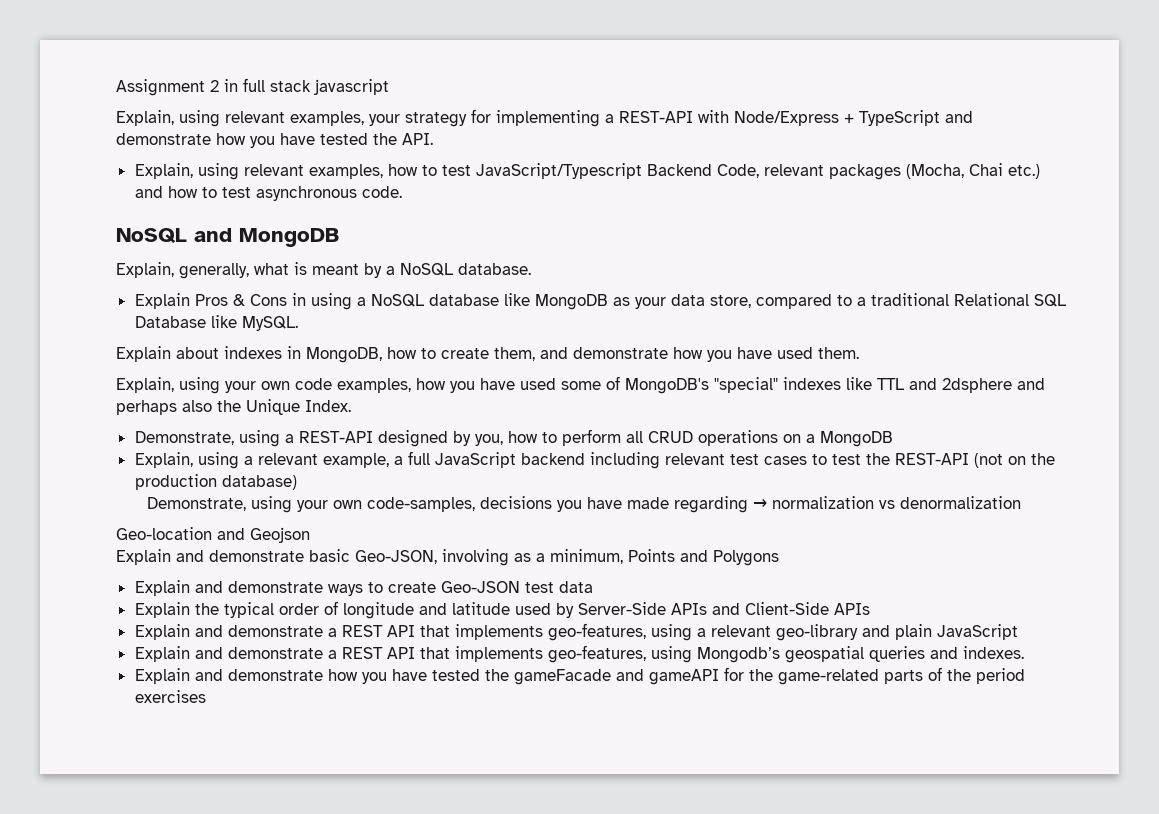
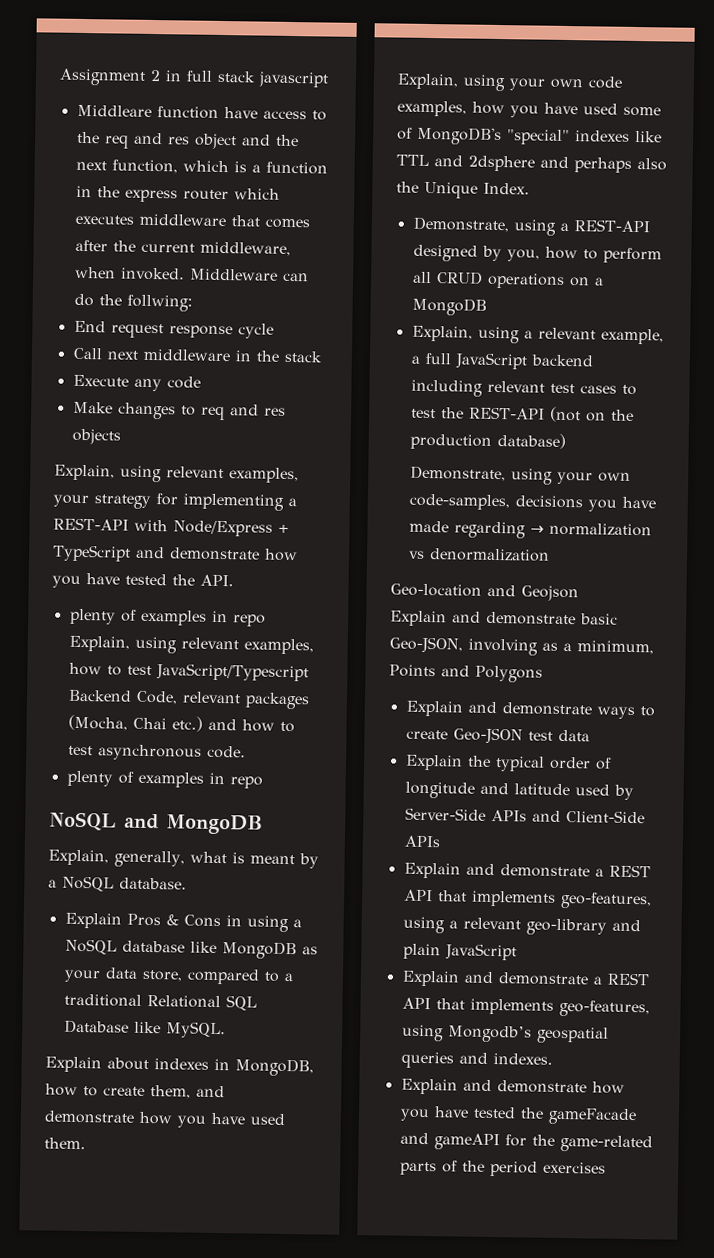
(389, 87) none -> [76,104,327,121] [76,131,299,150] [75,159,328,175] [75,185,280,203] [74,213,310,229] [74,239,291,256] [74,266,309,282] [73,293,193,312] [73,320,274,339] [72,347,323,363] [72,374,201,392] [72,401,286,421] [71,428,121,445] // Middleare function have access to the req and res object and the next function, which is a function in the express router which executes middleware that comes after the current middleware, when invoked. Middleware can do the follwing: // End request response cycle // Call next middleware in the stack // Execute any code // Make changes to req and res objects
(433, 139) none -> [69,608,266,627] plenty of examples in repo
(402, 192) none -> [66,770,263,789] // plenty of examples in repo

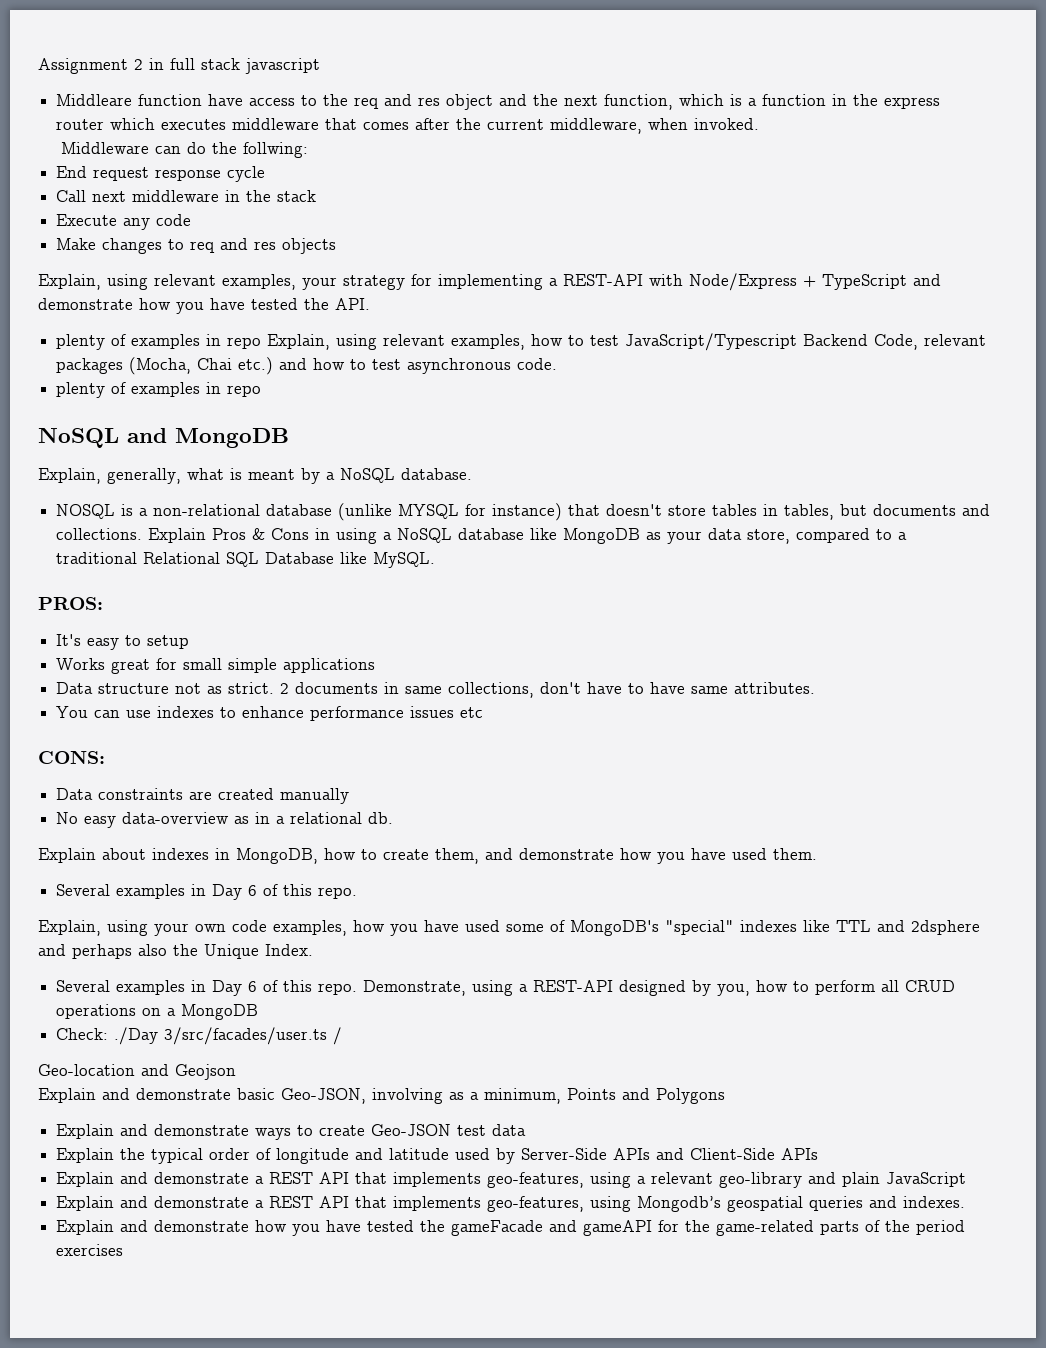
(185, 274) none -> (760, 124) //
(187, 883) none -> [56,503,991,521] [56,528,143,540] NOSQL is a non-relational database (unlike MYSQL for instance) that doesn't store tables in tables, but documents and collections.
(226, 1030) none -> [38,597,103,610] [56,634,190,650] [56,658,376,674] [56,682,816,698] [56,706,484,721] [38,751,105,764] [56,788,350,804] [56,812,394,828] // PROS: // It's easy to setup // Works great for small simple applications // Data structure not as strict. 2 documents in same collections, don't have to have same attributes. // You can use indexes to enhance performance issues etc // CONS: // Data constraints are created manually // No easy data-overview as in a relational db.
(86, 1143) none -> [56,884,358,900] // Several examples in Day 6 of this repo.
(530, 188) none -> [56,980,358,996] Several examples in Day 6 of this repo.
[411,325,664,345] [410,352,593,370] [410,379,637,397] [410,406,634,423] [409,433,566,450] [409,465,631,485] [408,493,656,512] [408,520,652,539] [408,548,550,562] Explain, using a relevant example, a full JavaScript backend including relevant test cases to test the REST-API (not on the production database) // Demonstrate, using your own code-samples, decisions you have made regarding → normalization vs denormalization -> [56,1027,343,1045] Check: ./Day 3/src/facades/user.ts /

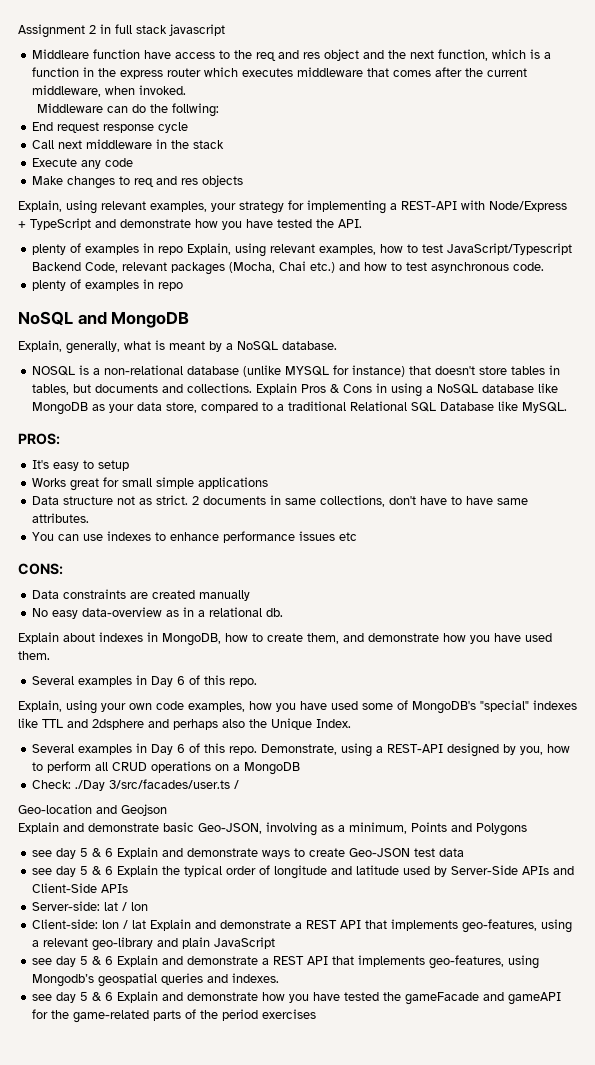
(725, 1096) none -> [32,848,114,859] see day 5 & 6
(527, 1130) none -> [32,866,114,877] see day 5 & 6
(819, 1154) none -> [32,901,149,911] [32,919,147,929] Server-side: lat / lon // Client-side: lon / lat
(967, 1179) none -> [32,956,114,967] see day 5 & 6
(966, 1202) none -> [32,992,114,1003] see day 5 & 6

